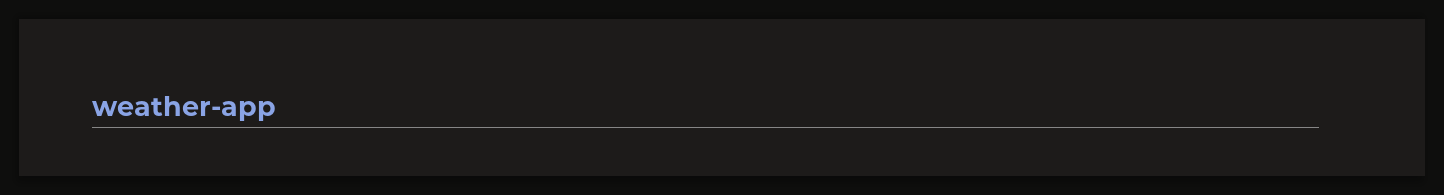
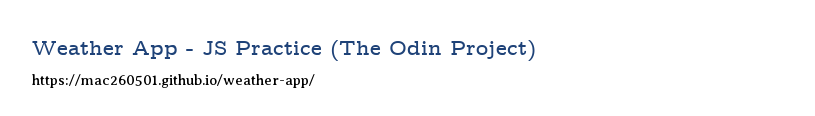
[92,96,276,121] weather-app -> [32,40,536,62] [32,74,315,88] Weather App - JS Practice (The Odin Project) // https://mac260501.github.io/weather-app/

